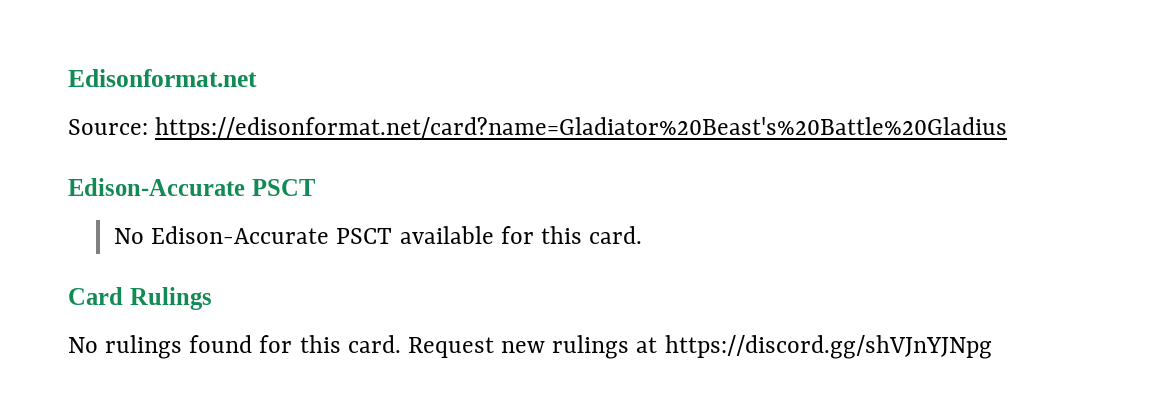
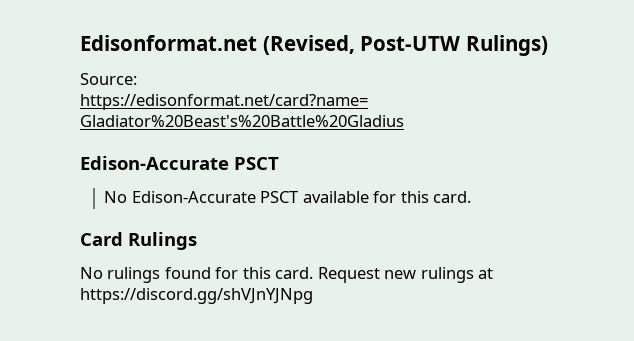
(257, 78) none -> [262,35,548,56] (Revised, Post-UTW Rulings)

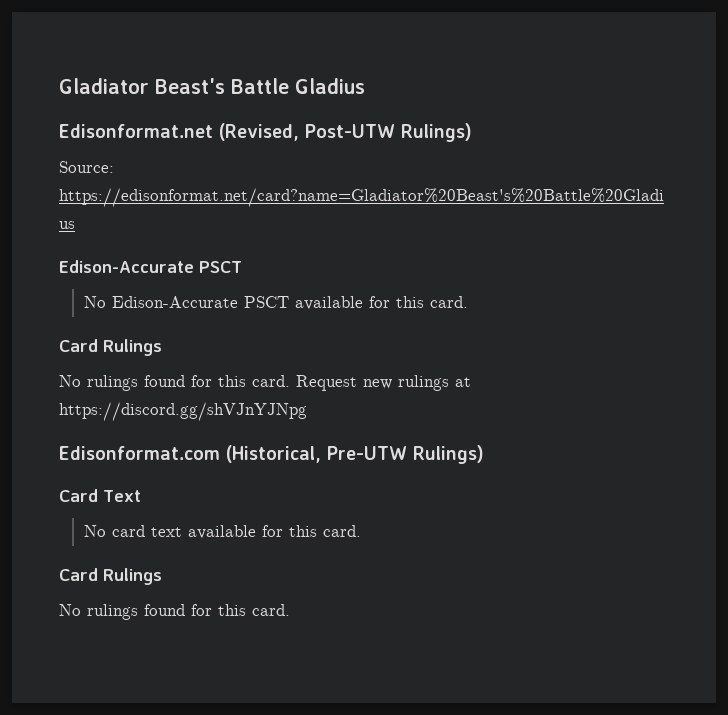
(80, 43) none -> [59,78,365,94] Gladiator Beast's Battle Gladius //
(313, 296) none -> [59,445,484,464] [59,489,141,502] [83,525,361,539] [59,568,162,585] [59,604,290,620] // Edisonformat.com (Historical, Pre-UTW Rulings) // Card Text // No card text available for this card. // Card Rulings // No rulings found for this card.

